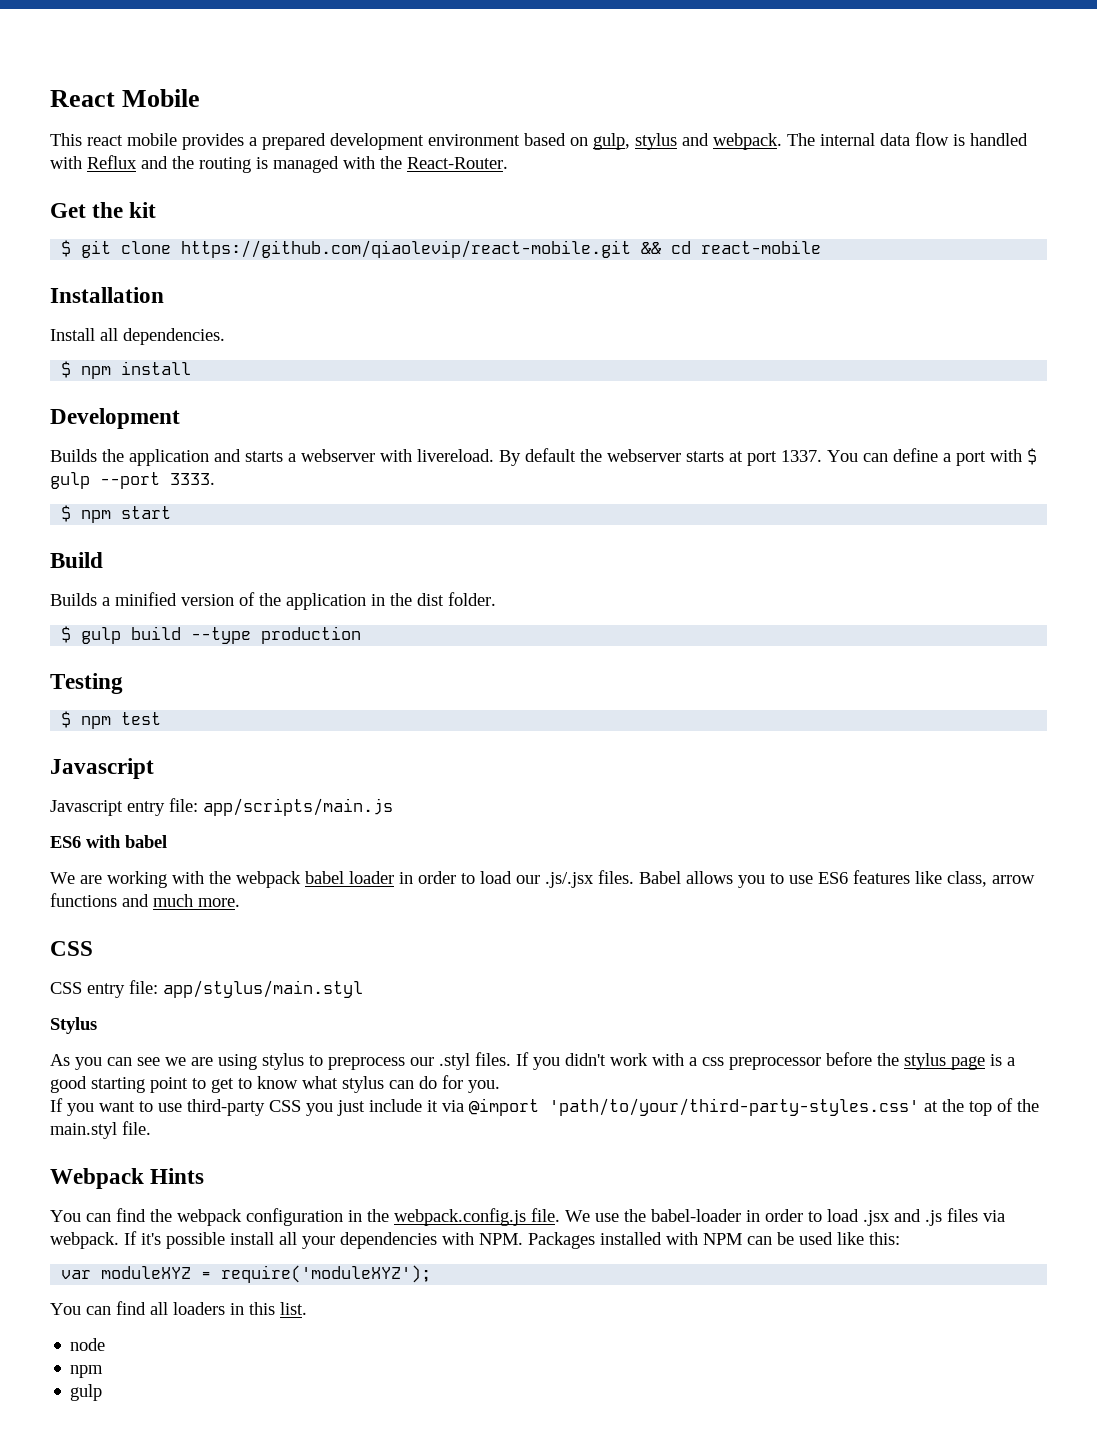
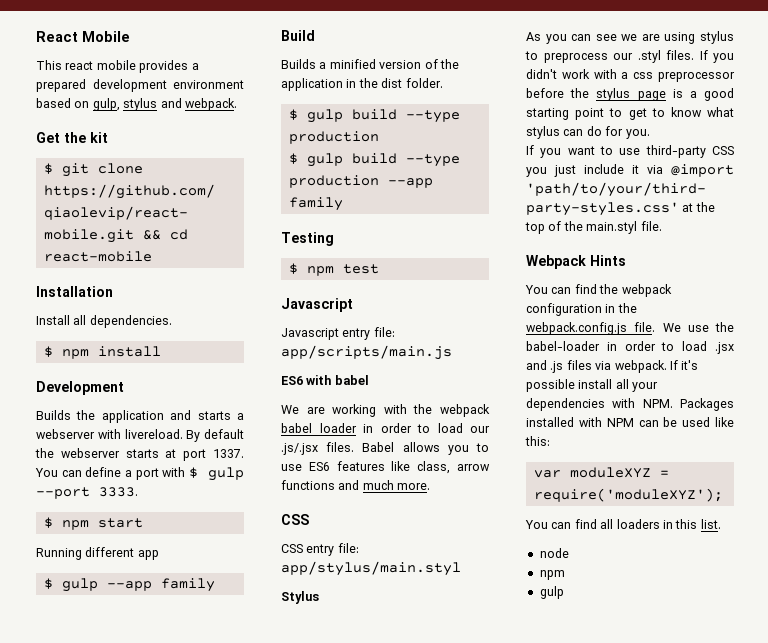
[787,132,1028,146] [50,155,508,173] The internal data flow is handled with Reflux and the routing is managed with the React-Router. -> (237, 104) none
(172, 512) none -> [36,547,159,560] [43,578,215,592] // Running different app // $ gulp --app family
(362, 635) none -> [288,153,460,167] [288,175,433,188] [288,197,343,211] // $ gulp build --type production --app family

